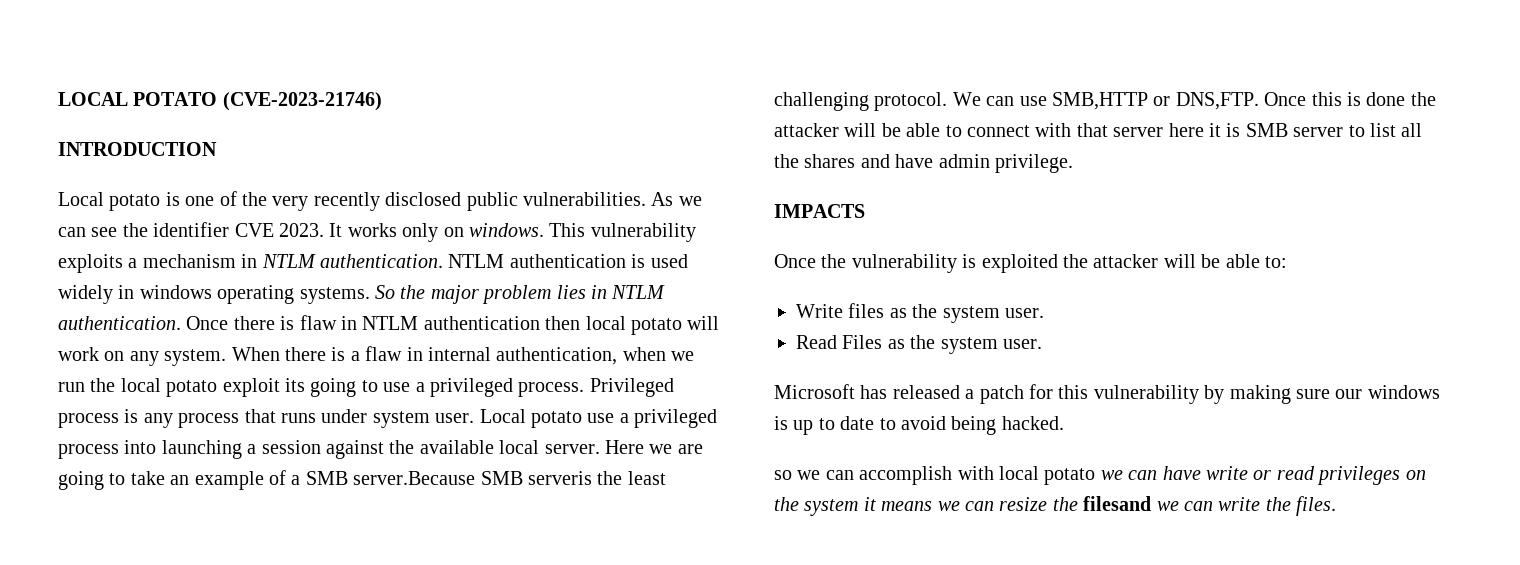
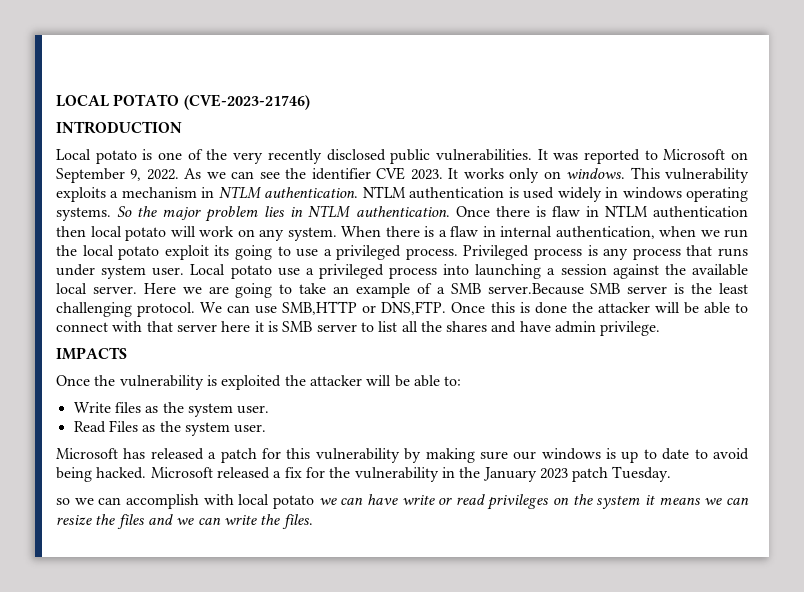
(646, 199) none -> [537,149,748,164] [56,168,179,183] It was reported to Microsoft on September 9, 2022.
[528,471,592,485] serveris -> [627,283,685,294] server is
(1064, 423) none -> [150,466,672,482] Microsoft released a fix for the vulnerability in the January 2023 patch Tuesday.
[1083,496,1152,511] filesand -> [116,514,173,529] files and

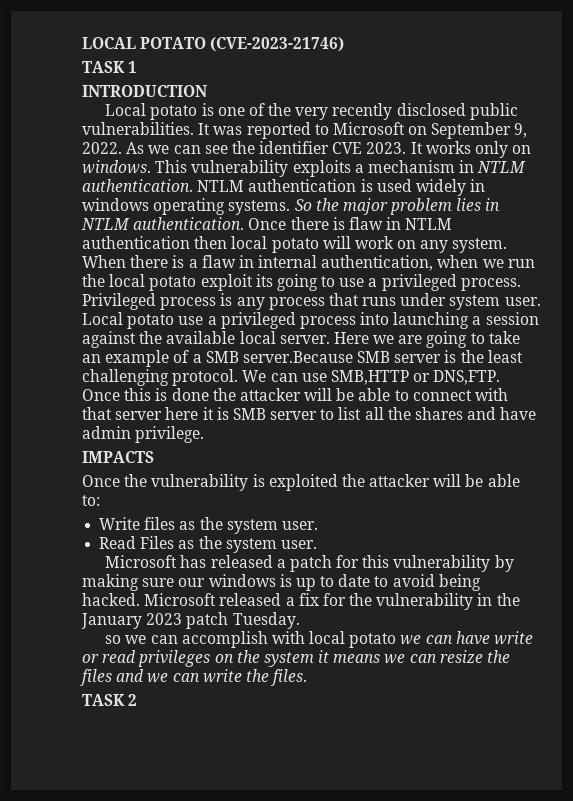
(310, 102) none -> [82,61,138,73] // TASK 1
(313, 521) none -> [82,694,138,706] // TASK 2

